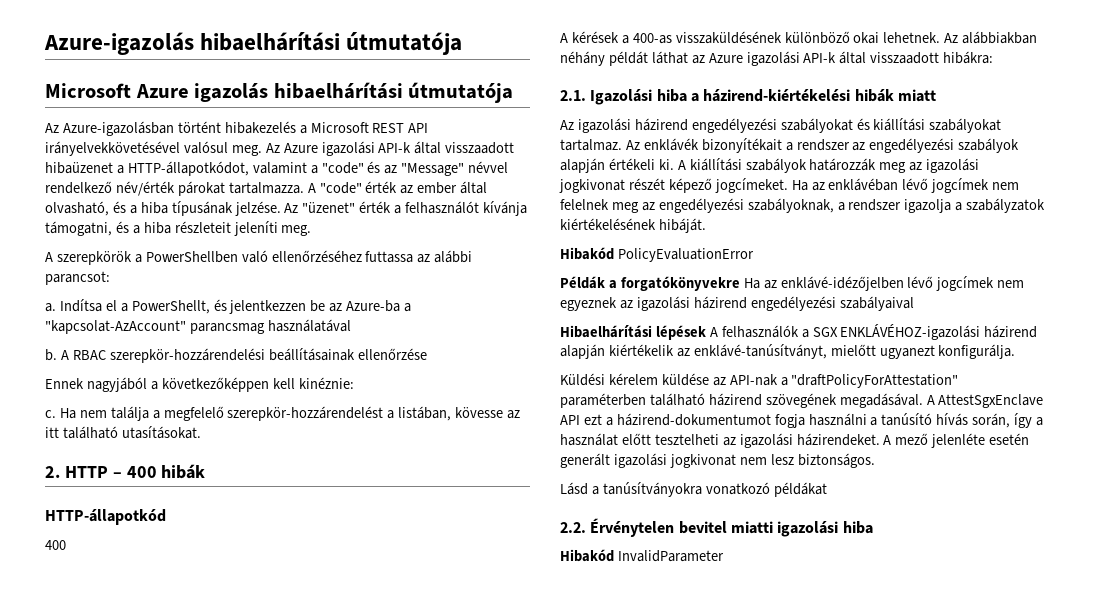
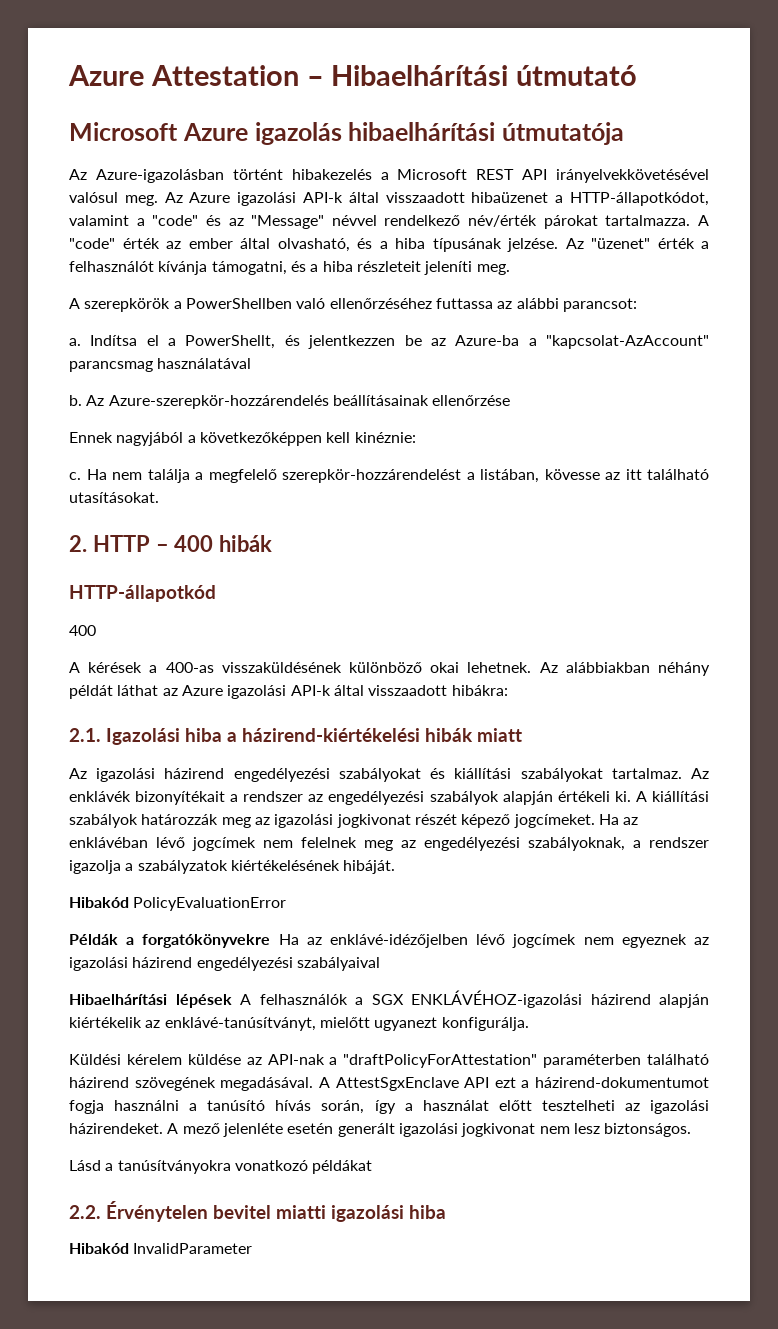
[44,32,463,55] Azure-igazolás hibaelhárítási útmutatója -> [68,65,638,86] Azure Attestation – Hibaelhárítási útmutató
[60,348,265,363] A RBAC szerepkör-hozzárendelési -> [86,395,329,409] Az Azure-szerepkör-hozzárendelés

